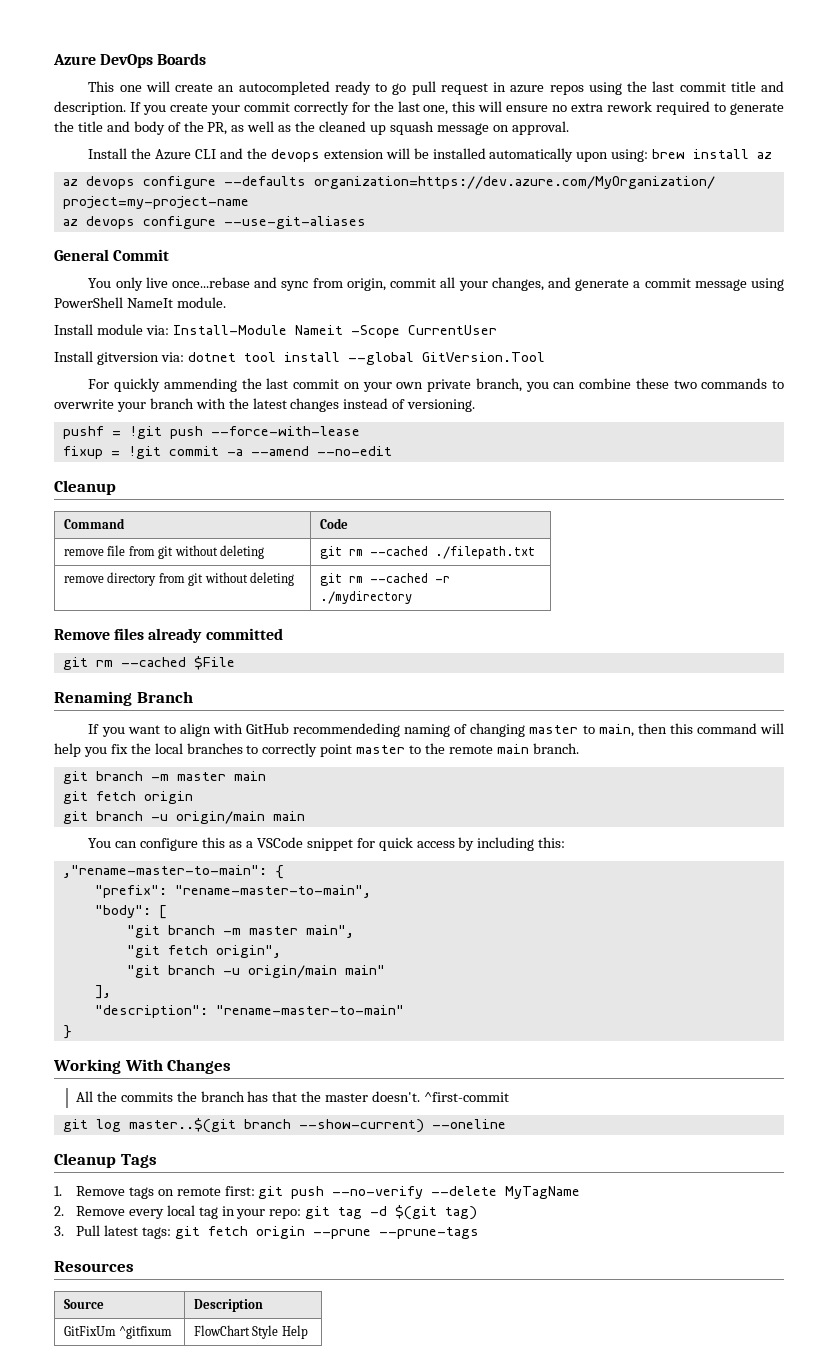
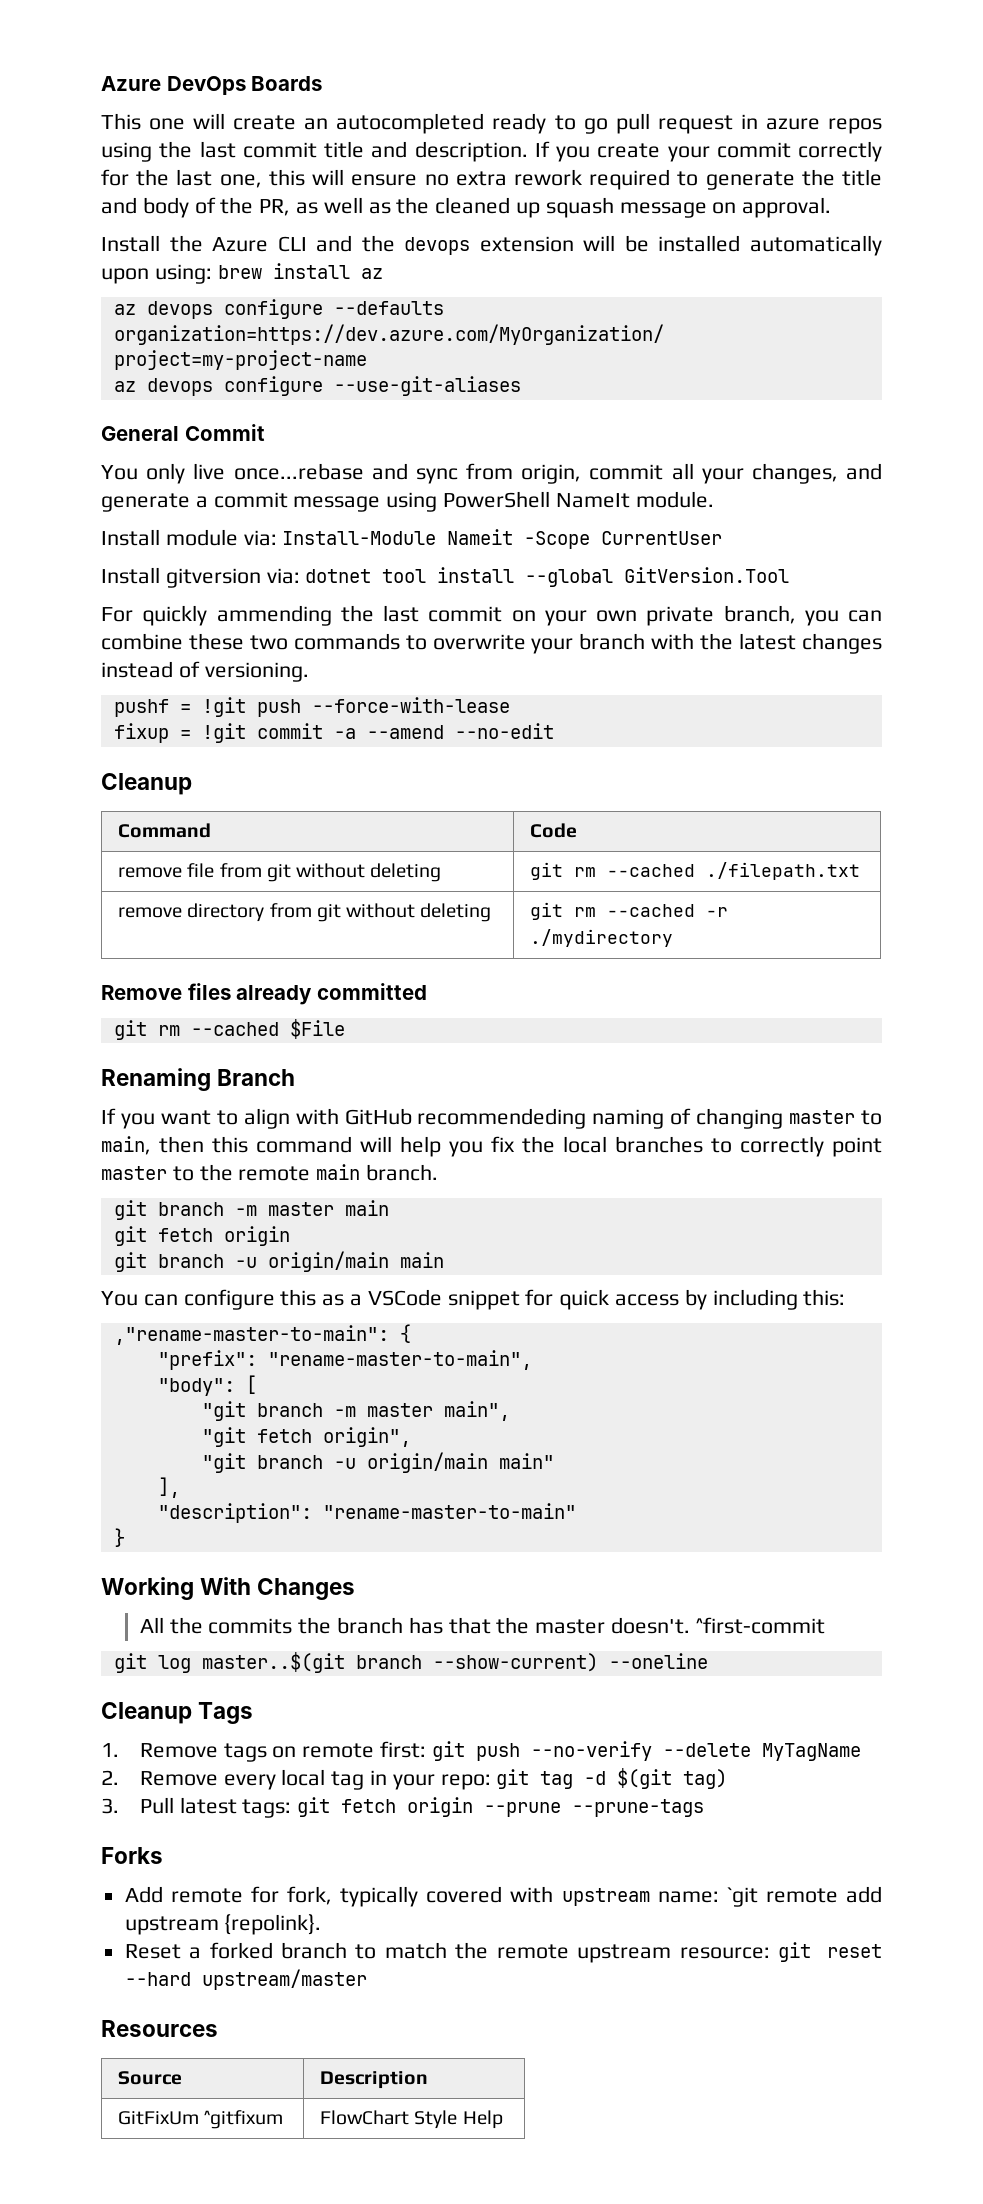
(479, 1233) none -> [101,1847,163,1864] [124,1886,882,1907] [124,1914,322,1935] [124,1942,883,1963] [124,1969,367,1990] // Forks // Add remote for fork, typically covered with upstream name: `git remote add upstream {repolink}. // Reset a forked branch to match the remote upstream resource: git reset --hard upstream/master

